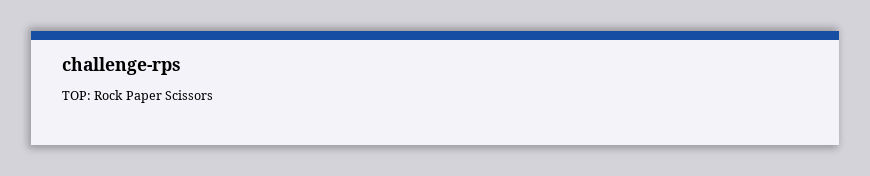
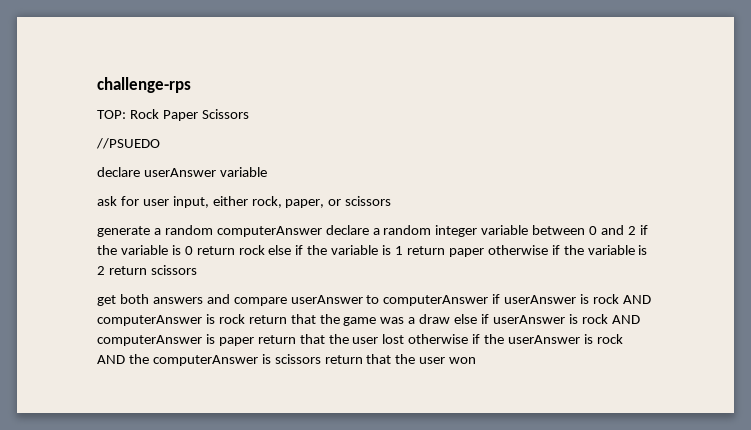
(214, 95) none -> [96,138,160,149] [97,167,267,177] [97,196,392,208] [97,225,648,237] [97,245,648,257] [97,265,197,275] [97,294,651,306] [97,314,640,326] [97,334,623,346] [97,354,477,366] // //PSUEDO // declare userAnswer variable // ask for user input, either rock, paper, or scissors // generate a random computerAnswer declare a random integer variable between 0 and 2 if the variable is 0 return rock else if the variable is 1 return paper otherwise if the variable is 2 return scissors // get both answers and compare userAnswer to computerAnswer if userAnswer is rock AND computerAnswer is rock return that the game was a draw else if userAnswer is rock AND computerAnswer is paper return that the user lost otherwise if the userAnswer is rock AND the computerAnswer is scissors return that the user won

